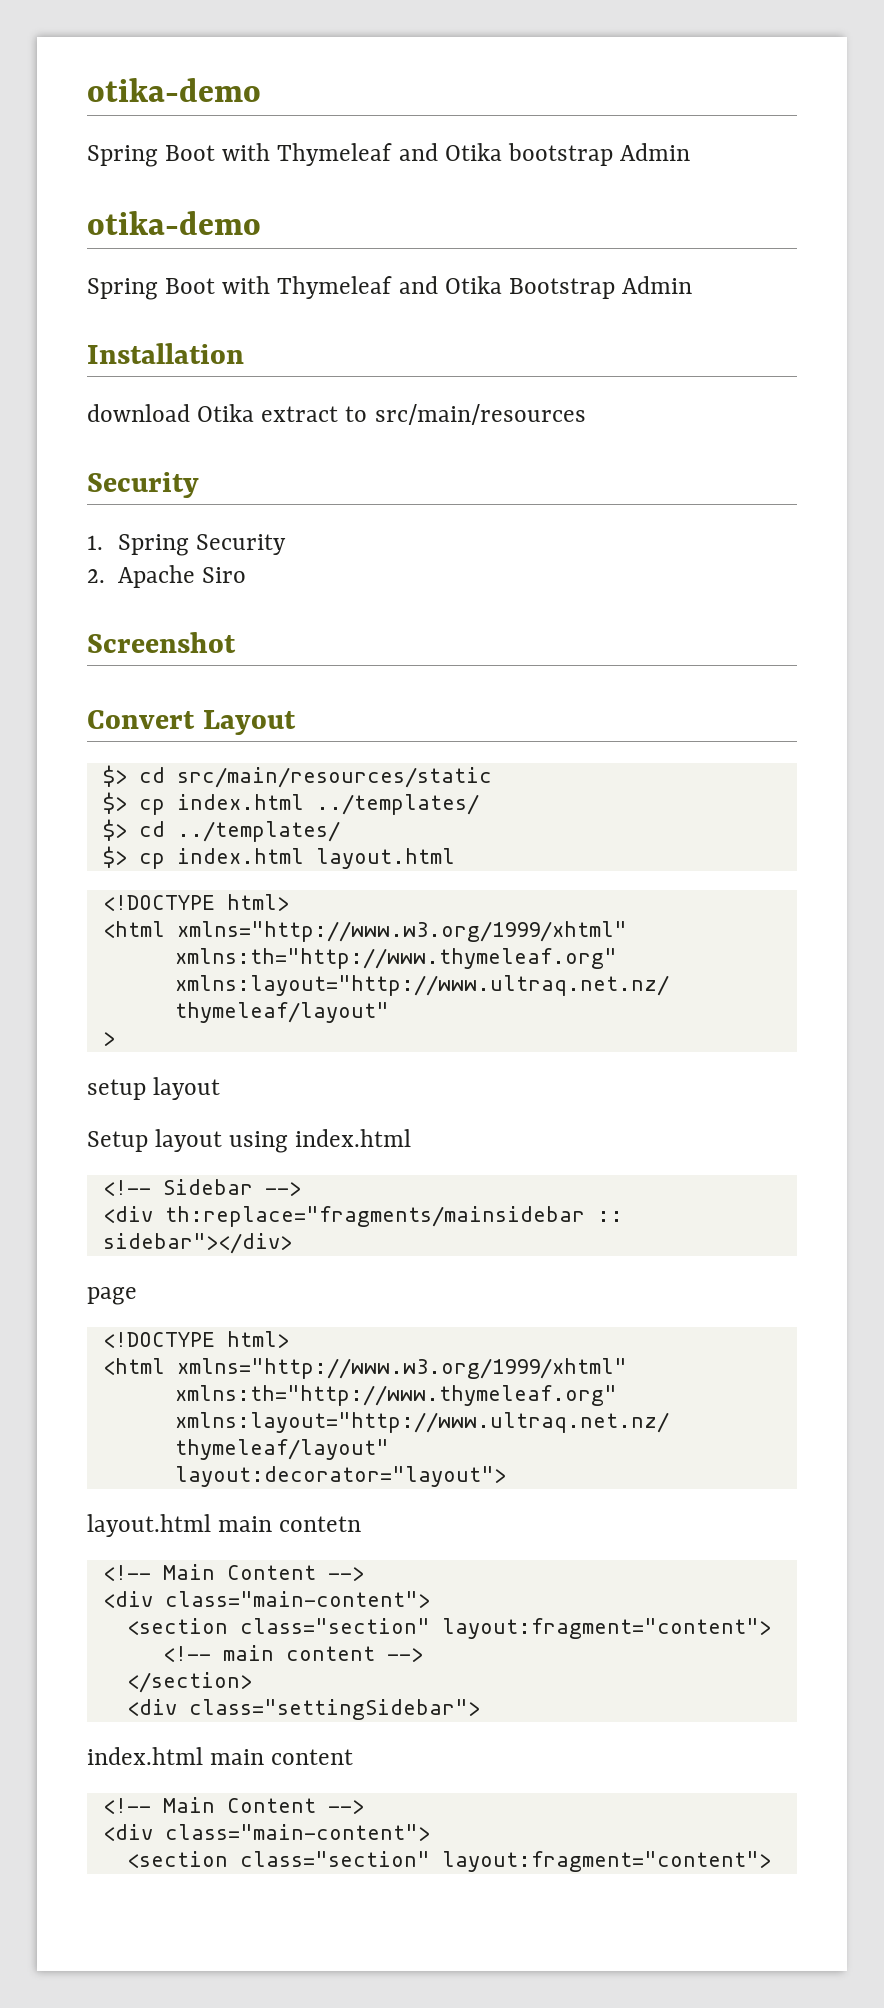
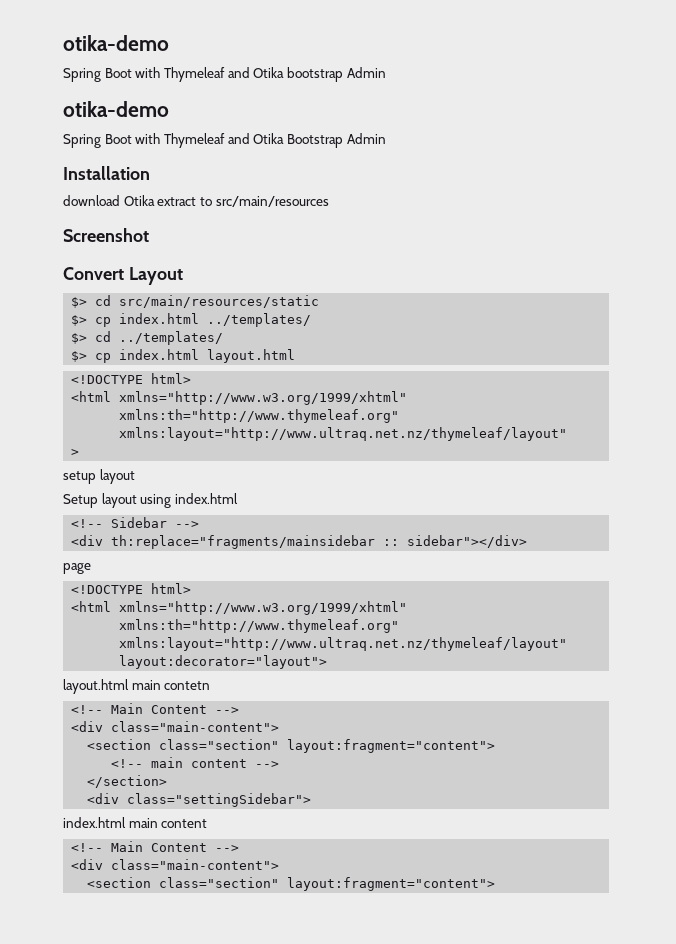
[87,472,199,498] [87,534,287,556] [87,565,247,588] // Security // 1. Spring Security // 2. Apache Siro -> (329, 201) none

